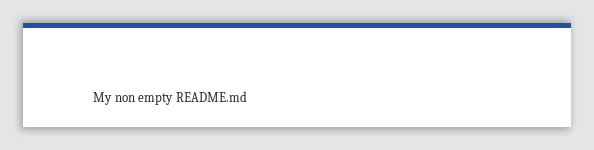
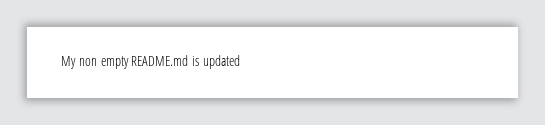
(247, 96) none -> [192,55,240,69] is updated

